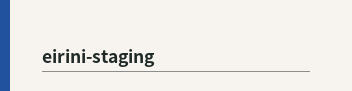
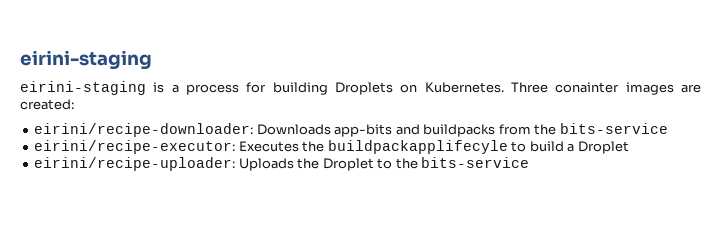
[42,49,155,67] eirini-staging -> [20,50,152,70] [20,81,702,95] [20,99,74,110] [34,123,668,137] [34,140,629,154] [34,157,530,171] eirini-staging // eirini-staging is a process for building Droplets on Kubernetes. Three conainter images are created: // eirini/recipe-downloader: Downloads app-bits and buildpacks from the bits-service // eirini/recipe-executor: Executes the buildpackapplifecyle to build a Droplet // eirini/recipe-uploader: Uploads the Droplet to the bits-service

